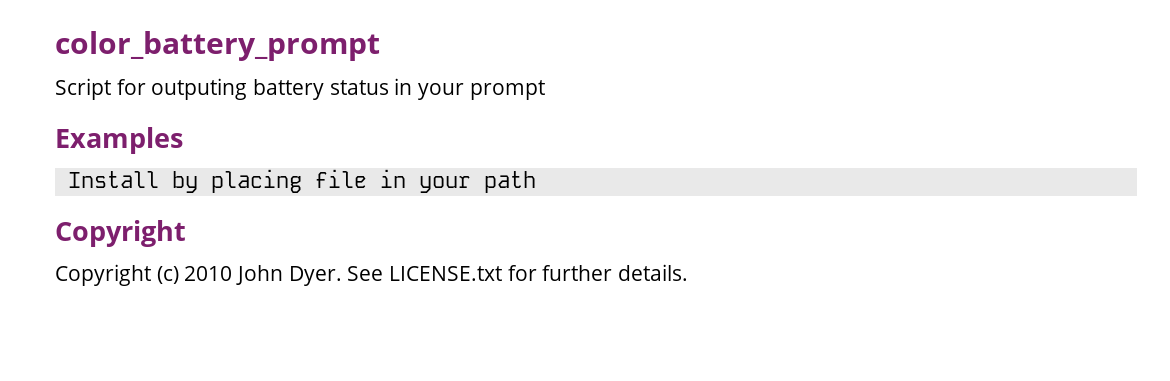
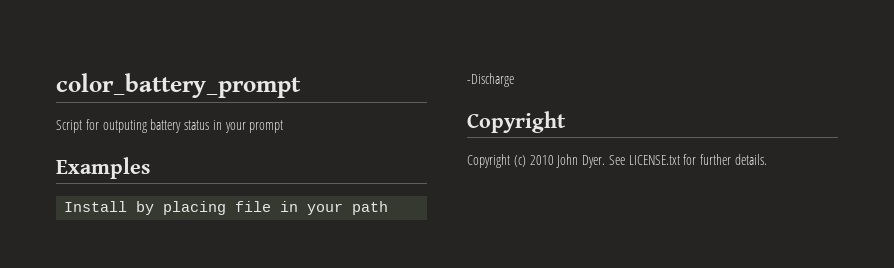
(536, 182) none -> [467,73,514,87] // -Discharge

